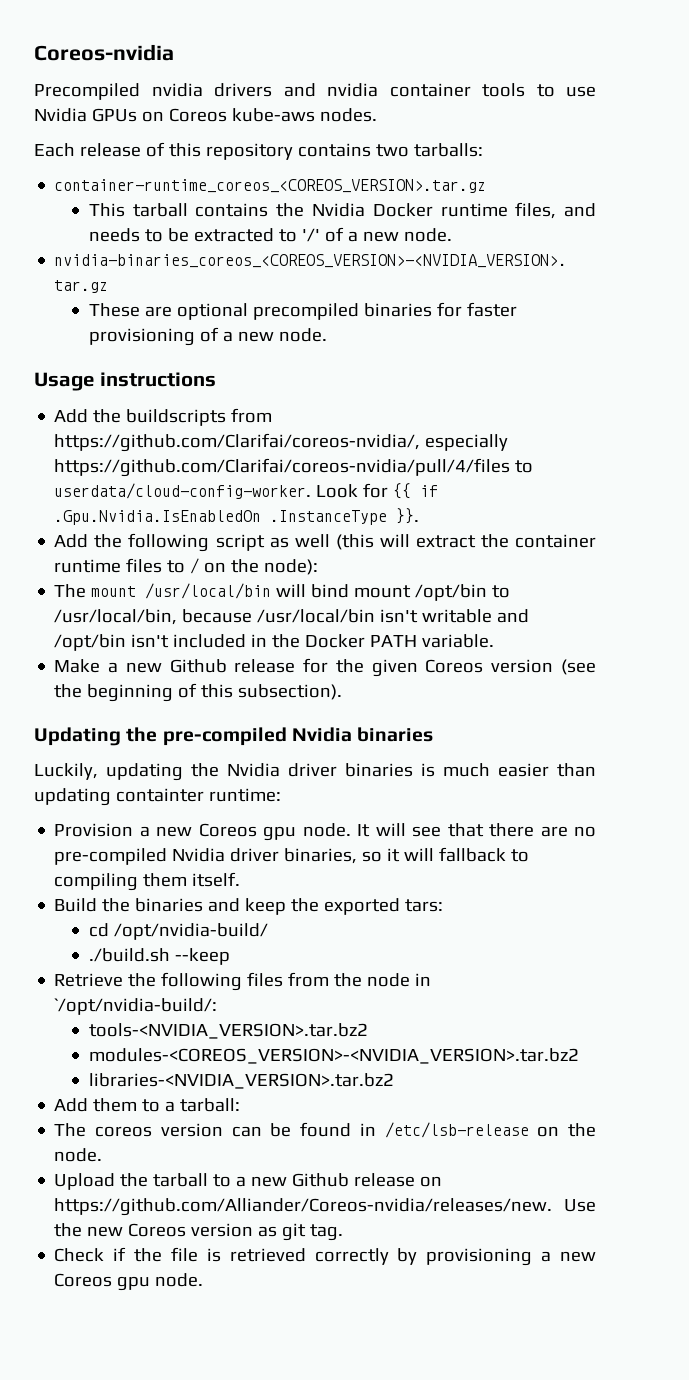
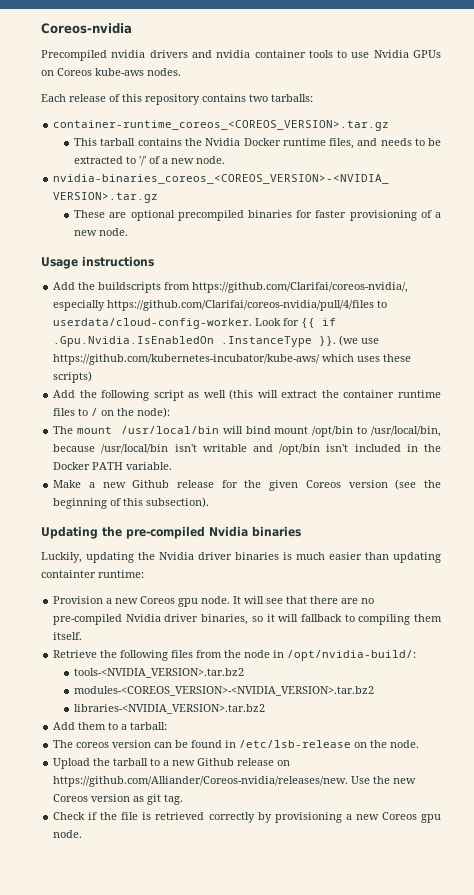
(420, 516) none -> [339,335,380,346] [53,354,412,365] [53,371,93,383] (we use https://github.com/kubernetes-incubator/kube-aws/ which uses these scripts)
[54,898,444,915] [88,923,268,940] [88,948,230,965] // Build the binaries and keep the exported tars: // cd /opt/nvidia-build/ // ./build.sh --keep -> (83, 636) none
[54,998,218,1015] `/opt/nvidia-build/: -> [287,650,417,661] /opt/nvidia-build/:

